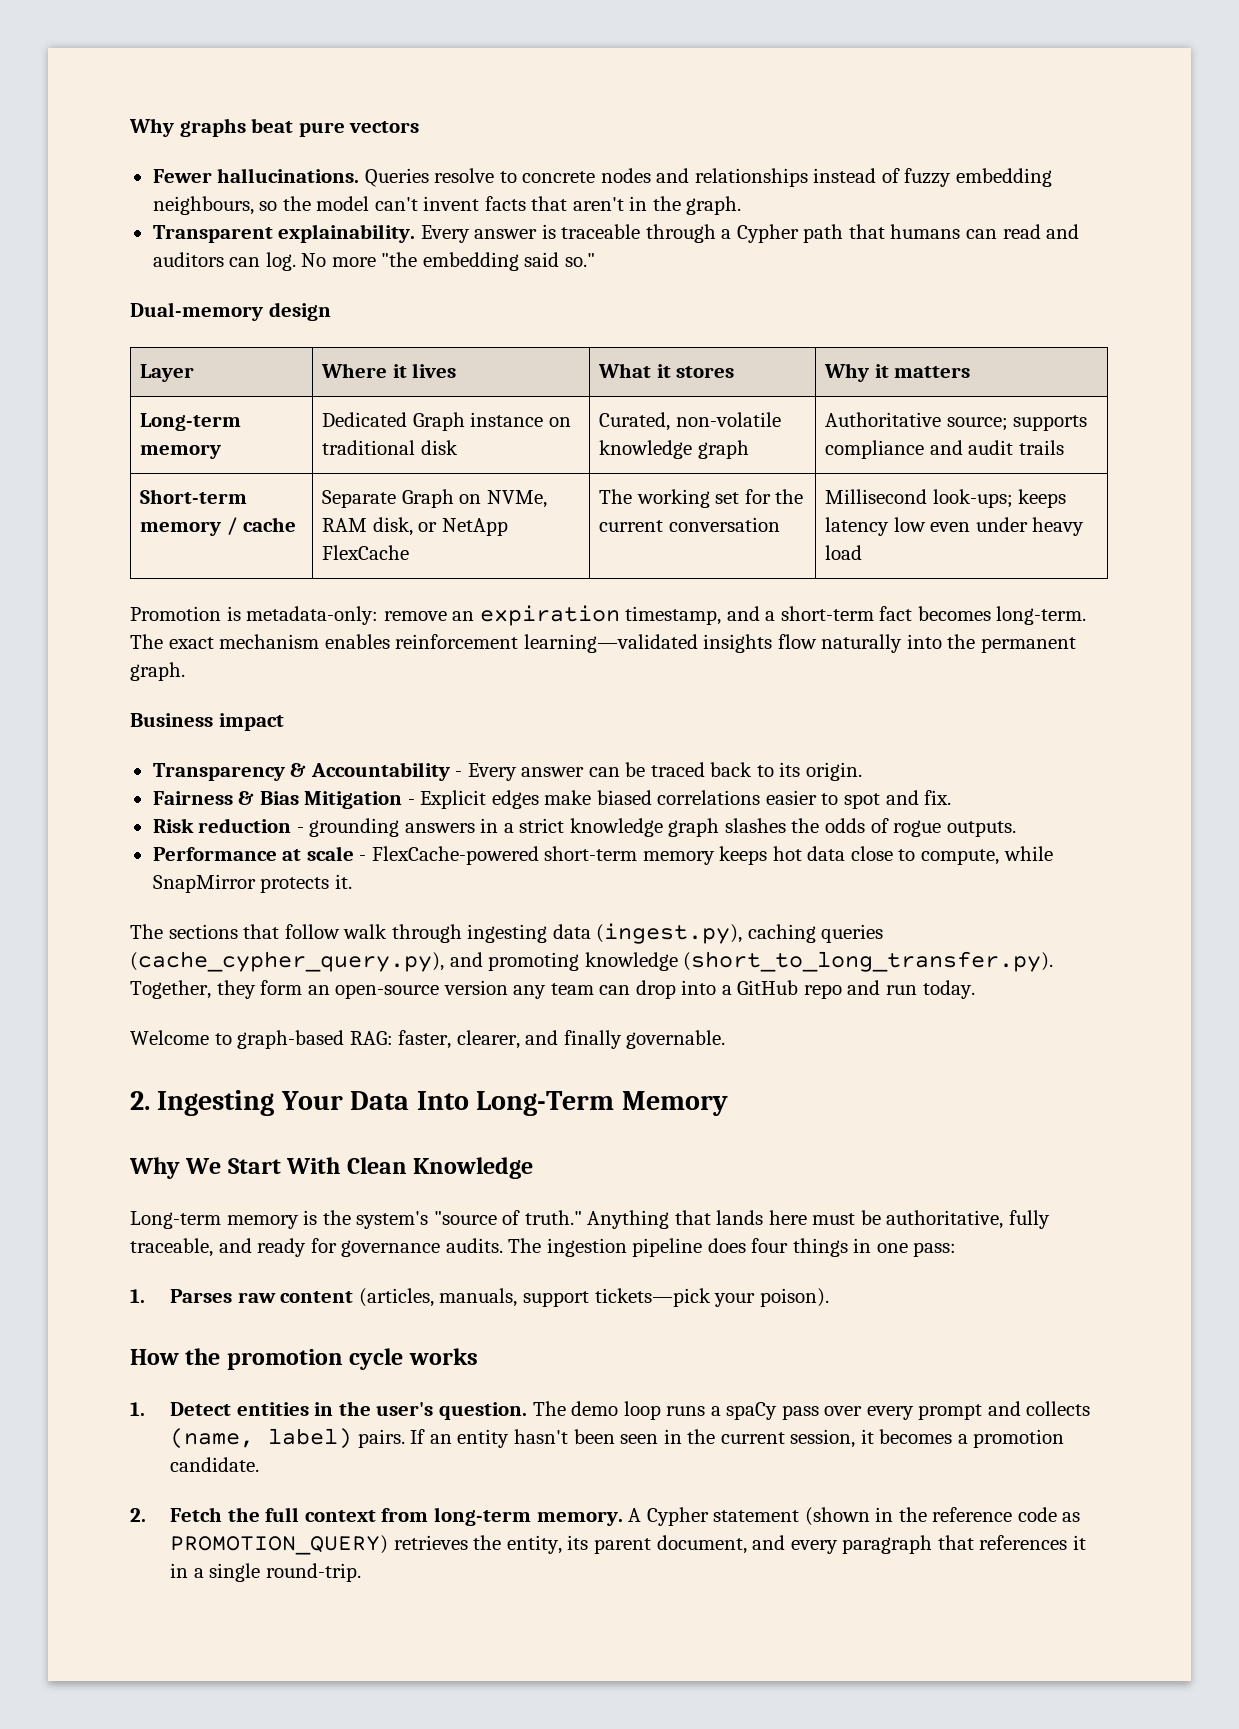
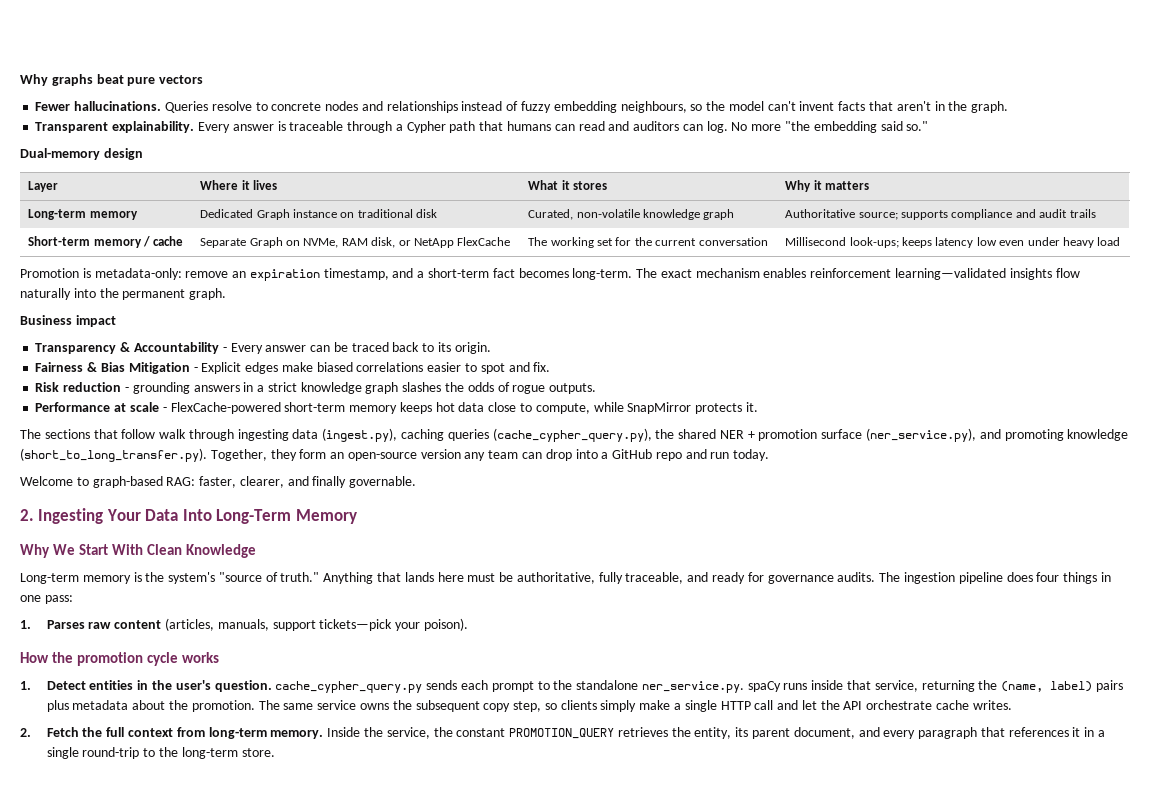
(444, 961) none -> [655,428,977,442] the shared NER + promotion surface (ner_service.py),
[532,1401,1091,1420] [170,1428,1065,1449] [170,1457,260,1472] The demo loop runs a spaCy pass over every prompt and collects (name, label) pairs. If an entity hasn't been seen in the current session, it becomes a promotion candidate. -> [275,680,1123,693] [46,700,1012,712] cache_cypher_query.py sends each prompt to the standalone ner_service.py. spaCy runs inside that service, returning the (name, label) pairs plus metadata about the promotion. The same service owns the subsequent copy step, so clients simply make a single HTTP call and let the API orchestrate cache writes.
[628,1507,1081,1526] [170,1535,389,1555] A Cypher statement (shown in the reference code as PROMOTION_QUERY) -> [327,727,615,739] Inside the service, the constant PROMOTION_QUERY
[265,1563,361,1582] round-trip. -> [82,747,275,759] round-trip to the long-term store.

